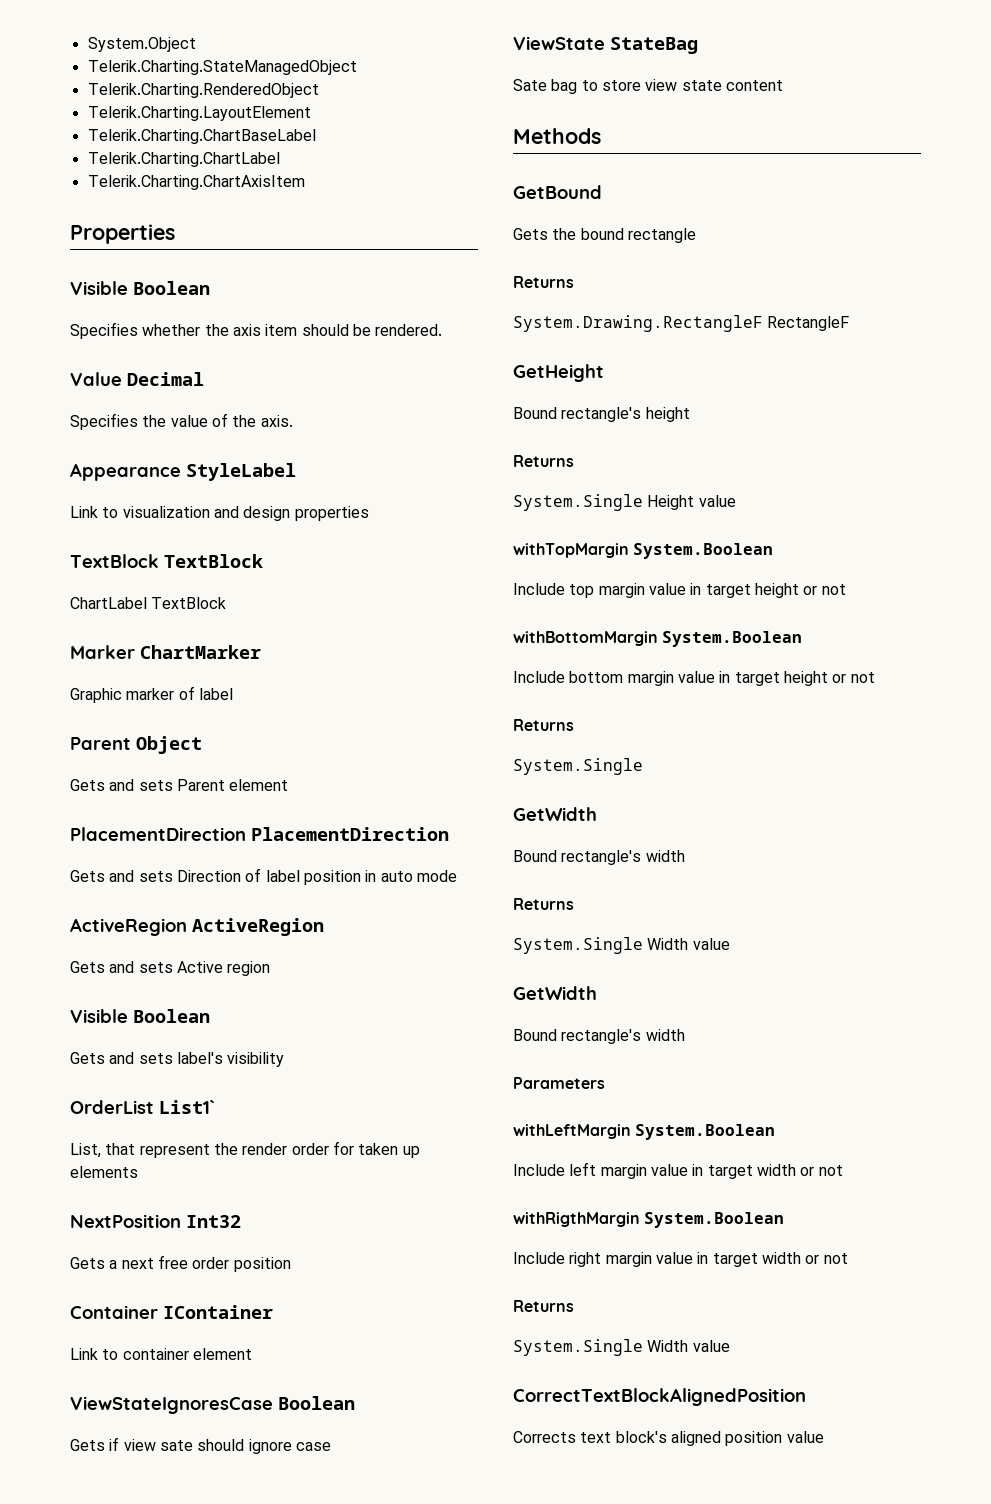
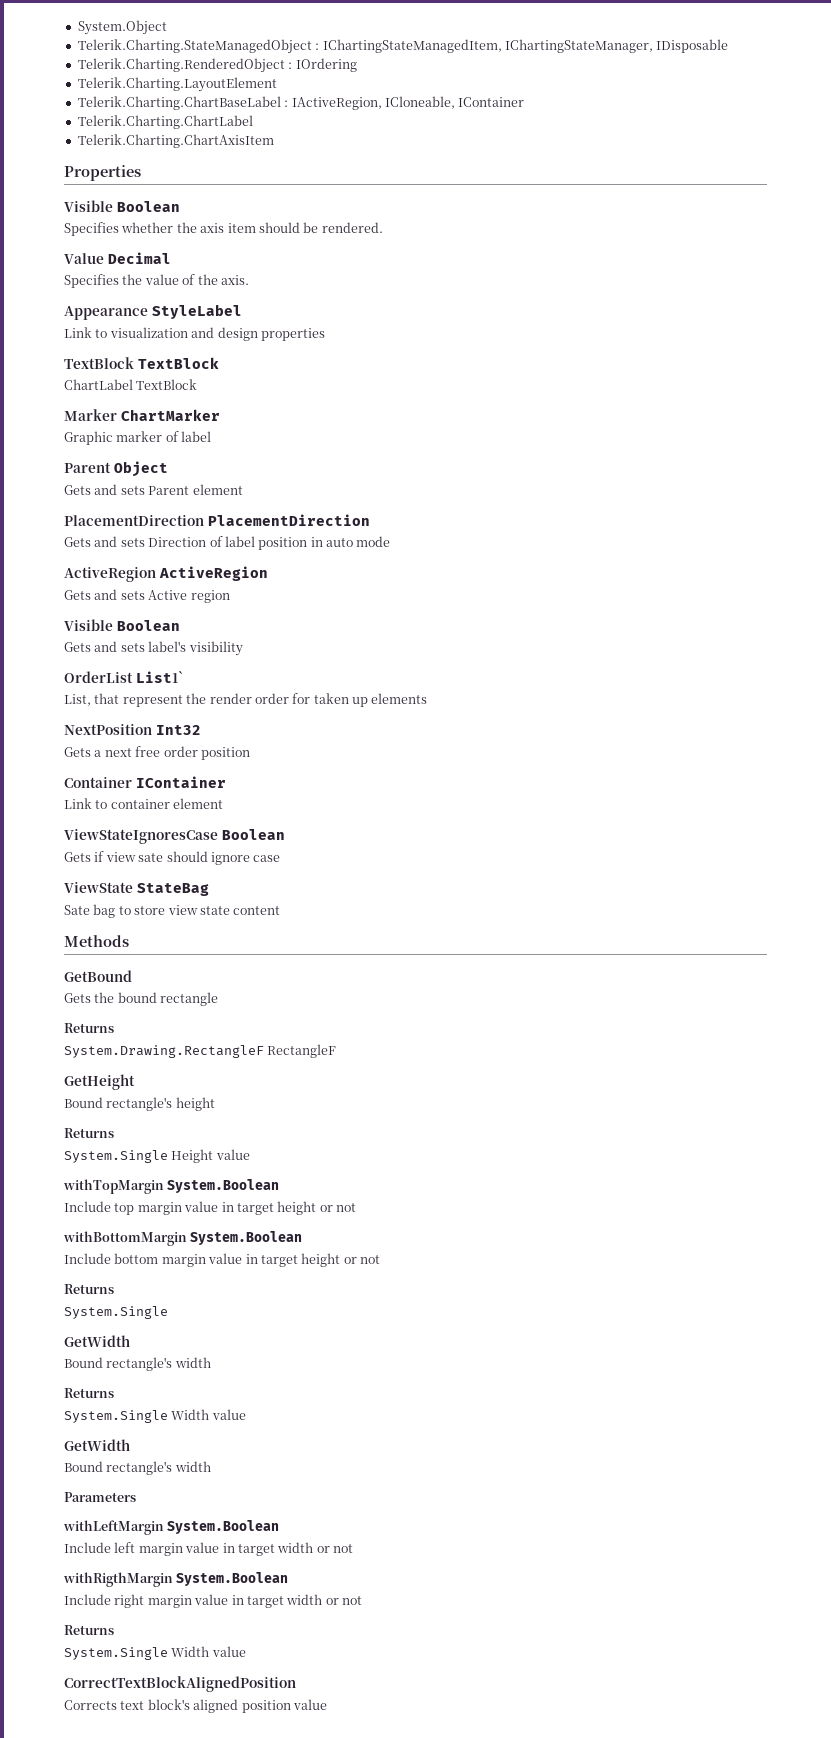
(357, 67) none -> [315,39,729,53] : IChartingStateManagedItem, IChartingStateManager, IDisposable
(319, 90) none -> [288,58,357,72] : IOrdering
(316, 136) none -> [284,96,525,110] : IActiveRegion, ICloneable, IContainer

